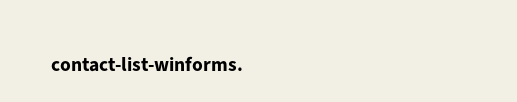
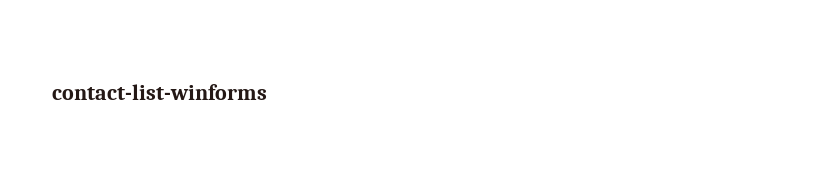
[51,56,243,72] contact-list-winforms. -> [52,84,267,100] contact-list-winforms

